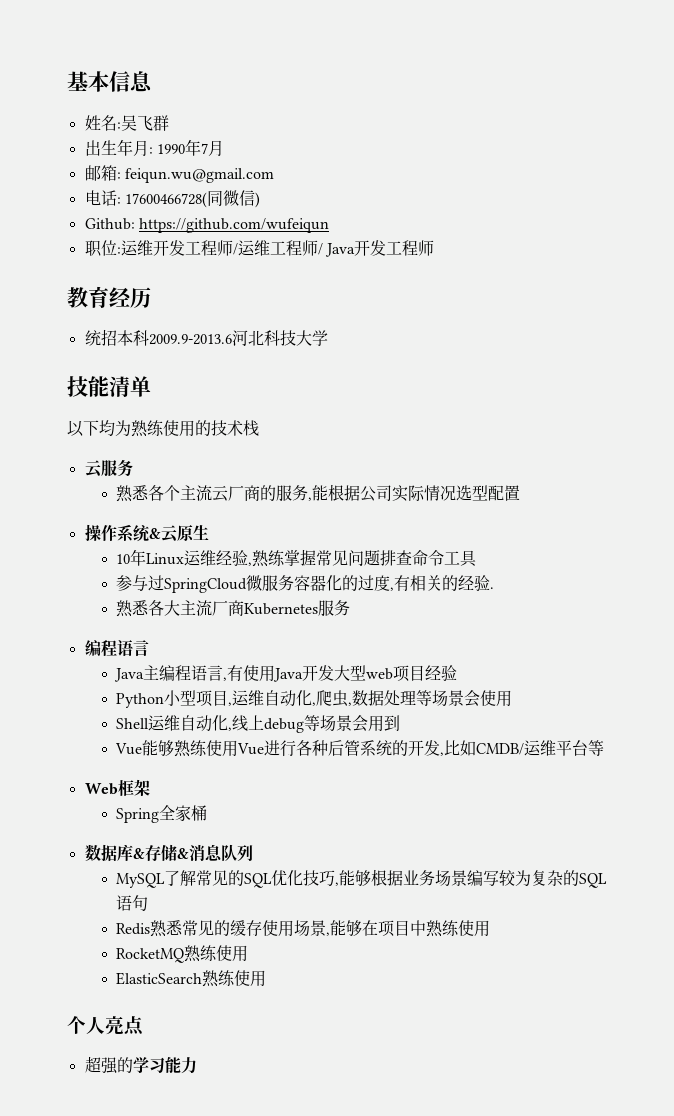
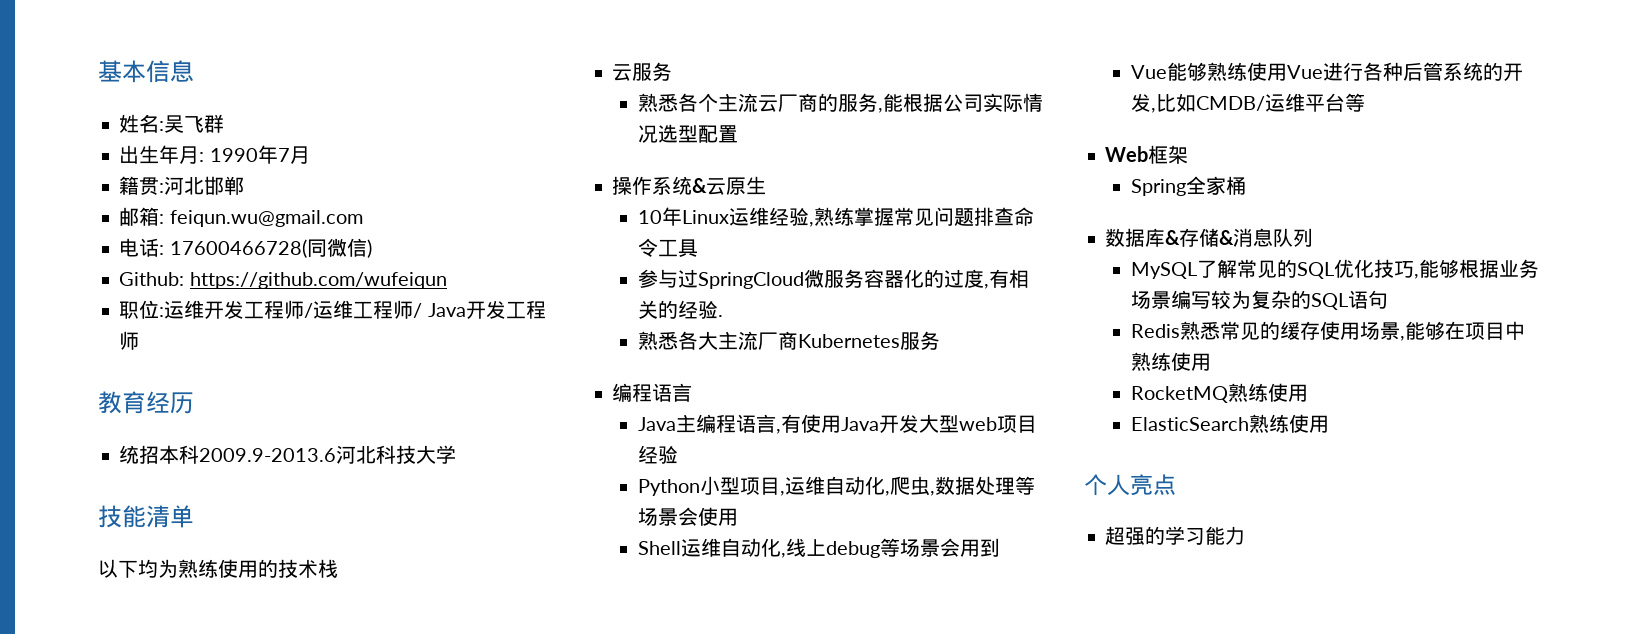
(224, 148) none -> [119,176,245,196] // 籍贯:河北邯郸

